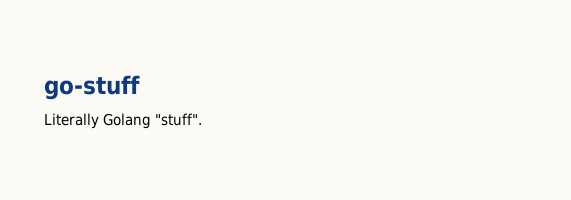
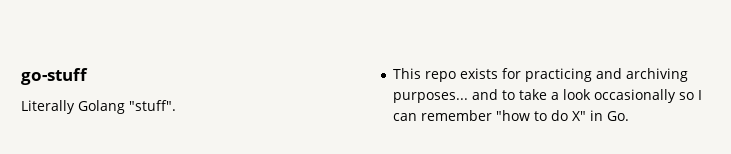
(203, 119) none -> [392,68,688,82] [392,89,702,103] [392,110,629,121] // This repo exists for practicing and archiving purposes... and to take a look occasionally so I can remember "how to do X" in Go.

